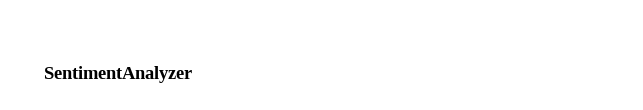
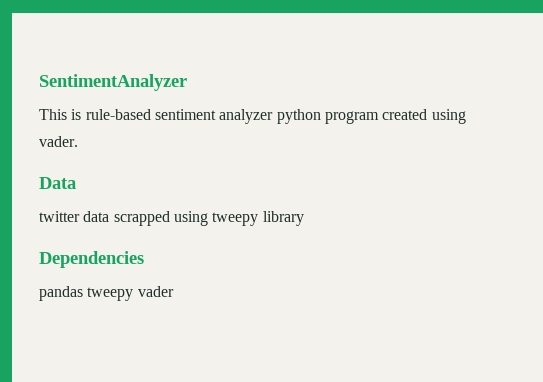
(192, 74) none -> [39,109,466,124] [39,136,78,147] [39,177,76,189] [39,211,304,226] [39,251,144,268] [39,286,174,301] // This is rule-based sentiment analyzer python program created using vader. // Data // twitter data scrapped using tweepy library // Dependencies // pandas tweepy vader

